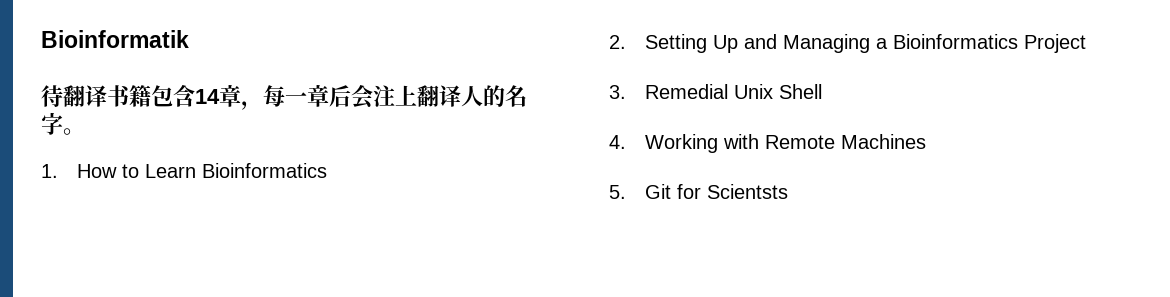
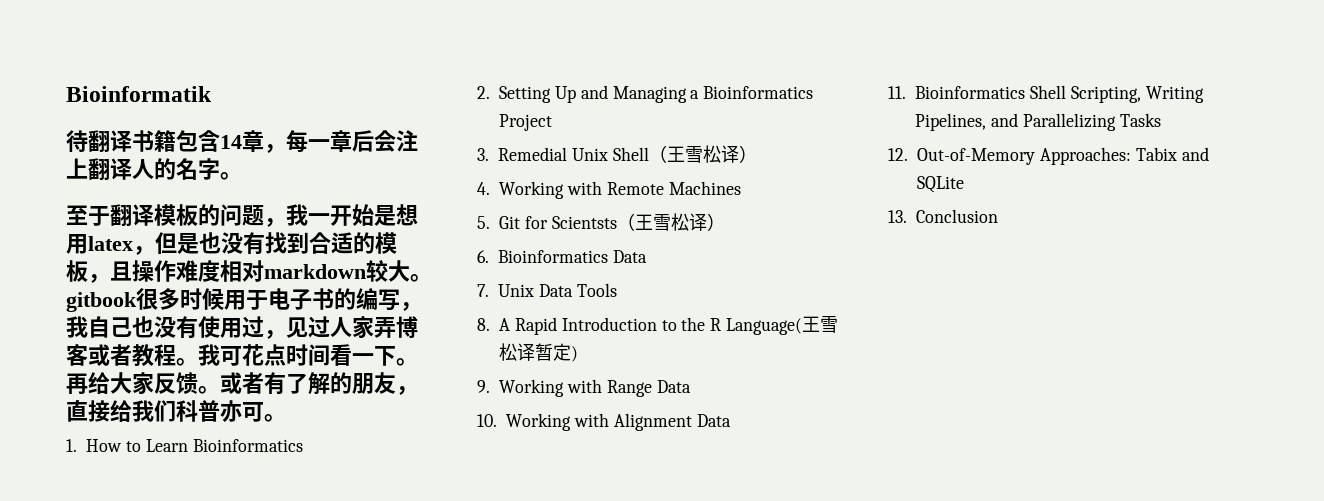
(85, 131) none -> [66,204,418,227] [66,232,397,255] [66,260,432,283] [66,288,422,312] [66,316,418,339] [66,344,418,367] [66,372,418,395] [66,400,286,422] // 至于翻译模板的问题，我一开始是想用latex，但是也没有找到合适的模板，且操作难度相对markdown较大。gitbook很多时候用于电子书的编写，我自己也没有使用过，见过人家弄博客或者教程。我可花点时间看一下。再给大家反馈。或者有了解的朋友，直接给我们科普亦可。
(823, 91) none -> [648,145,757,163] （王雪松译）
(789, 191) none -> [616,213,725,231] [477,250,647,263] [477,283,617,297] [477,316,839,335] [499,343,578,362] [477,379,691,397] [477,413,731,431] [888,85,1204,103] [915,113,1161,131] [888,147,1209,165] [917,176,964,193] [888,209,998,223] （王雪松译） // 6. Bioinformatics Data // 7. Unix Data Tools // 8. A Rapid Introduction to the R Language(王雪松译暂定) // 9. Working with Range Data // 10. Working with Alignment Data // 11. Bioinformatics Shell Scripting, Writing Pipelines, and Parallelizing Tasks // 12. Out-of-Memory Approaches: Tabix and SQLite // 13. Conclusion

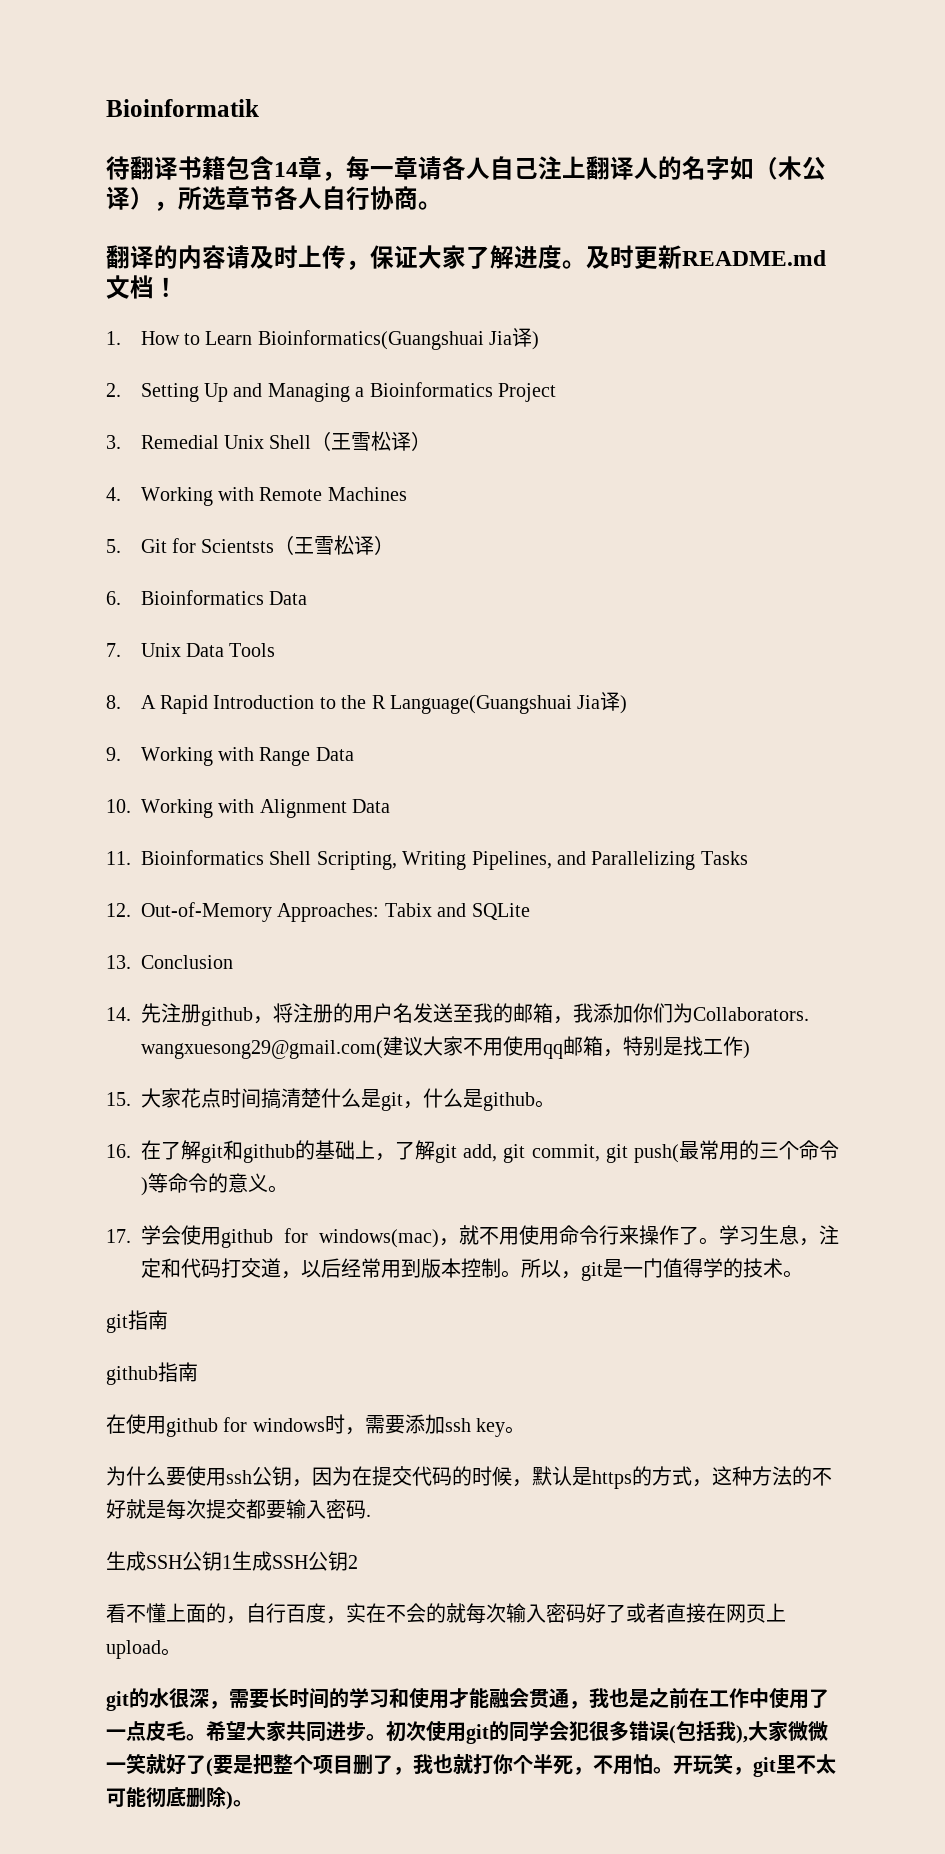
[352,130,396,152] 后会 -> [418,156,538,180] 请各人自己
[220,172,242,180] [66,204,418,227] [66,232,397,255] [66,260,432,283] [66,288,422,312] [66,316,418,339] [66,344,418,367] [66,372,418,395] [66,400,286,422] 。 // 至于翻译模板的问题，我一开始是想用latex，但是也没有找到合适的模板，且操作难度相对markdown较大。gitbook很多时候用于电子书的编写，我自己也没有使用过，见过人家弄博客或者教程。我可花点时间看一下。再给大家反馈。或者有了解的朋友，直接给我们科普亦可。 -> [730,156,826,180] [106,186,442,211] [106,245,826,270] [106,275,178,299] 如（木公译），所选章节各人自行协商。 // 翻译的内容请及时上传，保证大家了解进度。及时更新README.md文档！
[192,439,303,452] Bioinformatics -> [257,327,540,350] Bioinformatics(Guangshuai Jia译)
[726,316,839,335] [499,343,571,361] Language(王雪松译暂定 -> [390,691,621,714] Language(Guangshuai Jia译
(998, 216) none -> [106,1003,809,1026] [141,1036,750,1059] [106,1088,555,1111] [106,1140,839,1163] [141,1173,288,1196] [106,1225,839,1248] [141,1258,803,1281] [106,1310,168,1333] [106,1362,198,1385] [106,1414,526,1437] [106,1466,832,1489] [106,1499,371,1520] [106,1551,358,1571] [106,1603,786,1624] [106,1640,181,1659] [106,1688,829,1711] [106,1721,828,1744] [106,1754,836,1777] [106,1787,253,1810] // 14.先注册github，将注册的用户名发送至我的邮箱，我添加你们为Collaborators. wangxuesong29@gmail.com(建议大家不用使用qq邮箱，特别是找工作) // 15.大家花点时间搞清楚什么是git，什么是github。 // 16.在了解git和github的基础上，了解git add, git commit, git push(最常用的三个命令)等命令的意义。 // 17.学会使用github for windows(mac)，就不用使用命令行来操作了。学习生息，注定和代码打交道，以后经常用到版本控制。所以，git是一门值得学的技术。 // git指南 // github指南 // 在使用github for windows时，需要添加ssh key。 // 为什么要使用ssh公钥，因为在提交代码的时候，默认是https的方式，这种方法的不好就是每次提交都要输入密码. // 生成SSH公钥1生成SSH公钥2 // 看不懂上面的，自行百度，实在不会的就每次输入密码好了或者直接在网页上upload。 // git的水很深，需要长时间的学习和使用才能融会贯通，我也是之前在工作中使用了一点皮毛。希望大家共同进步。初次使用git的同学会犯很多错误(包括我),大家微微一笑就好了(要是把整个项目删了，我也就打你个半死，不用怕。开玩笑，git里不太可能彻底删除)。

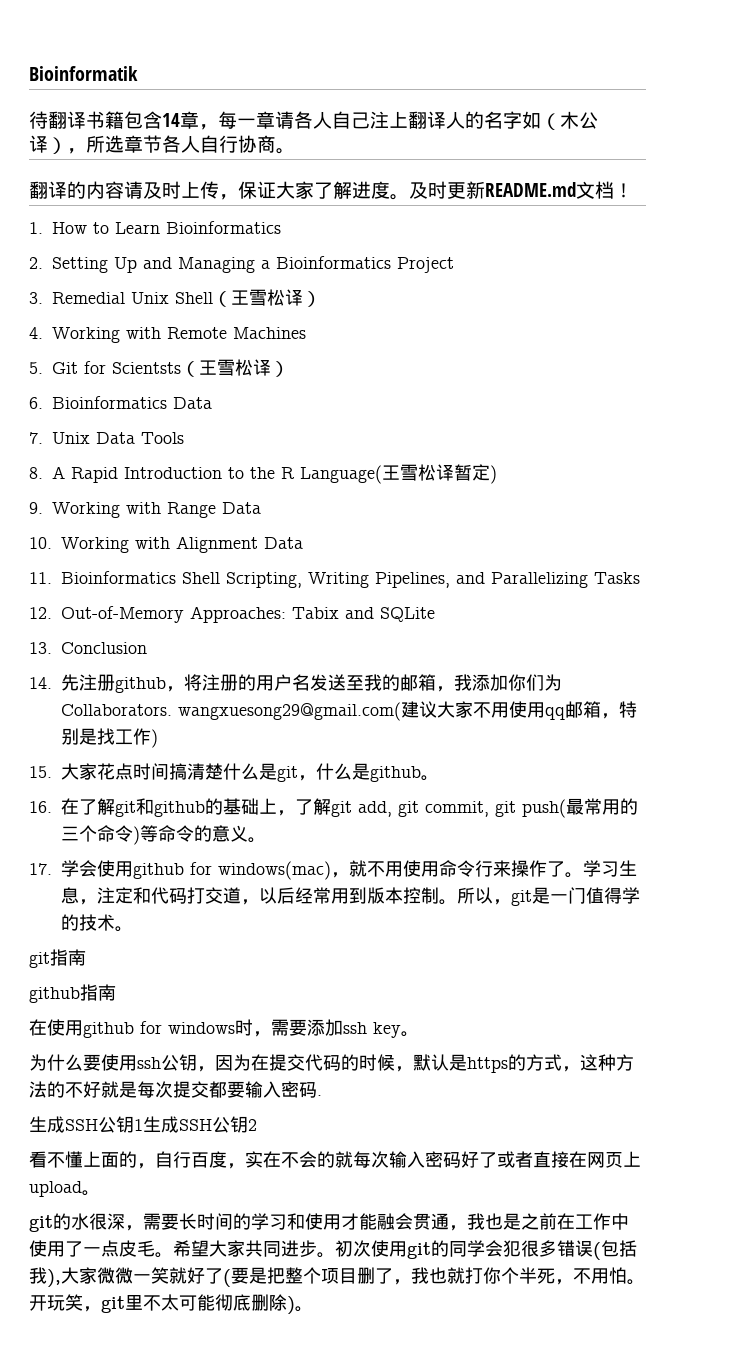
[257,327,540,350] Bioinformatics(Guangshuai Jia译) -> [165,221,281,234] Bioinformatics
[390,691,621,714] Language(Guangshuai Jia译 -> [299,464,490,484] Language(王雪松译暂定

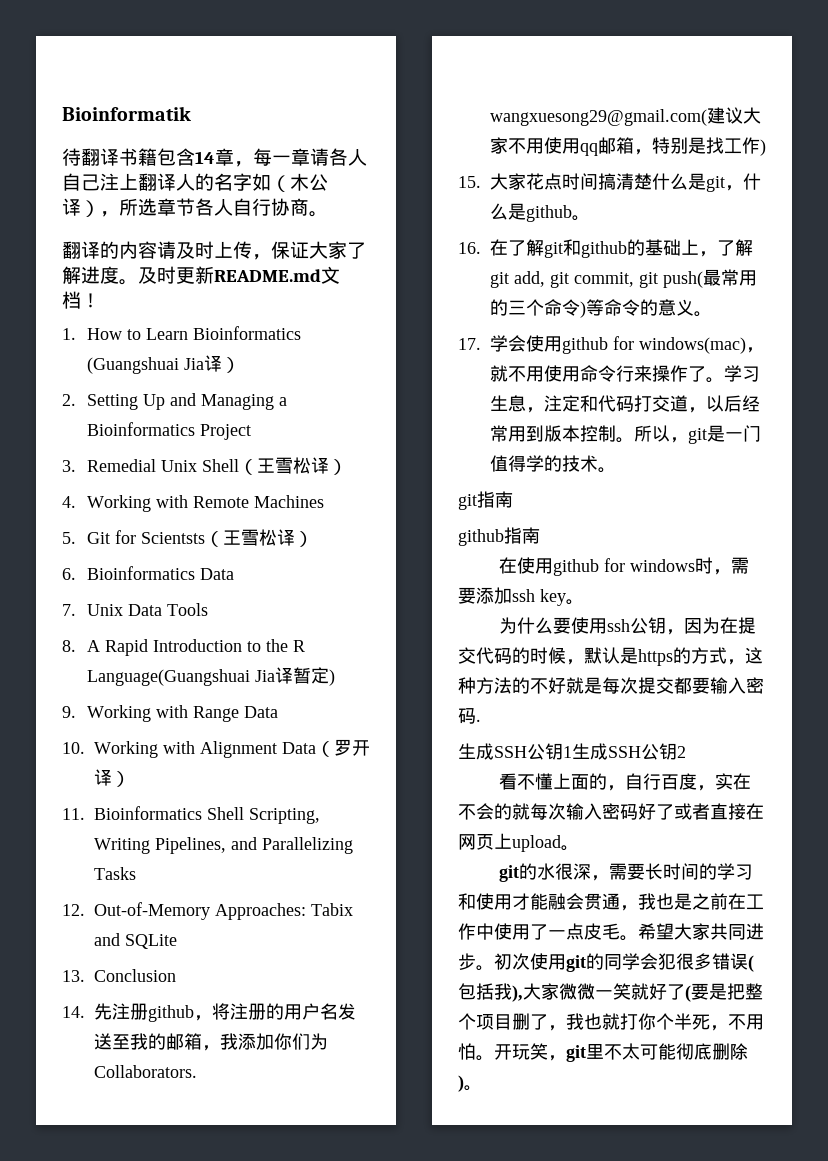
(281, 227) none -> [86,355,240,374] (Guangshuai Jia译）
[299,464,436,484] Language(王雪松 -> [86,669,275,686] Language(Guangshuai Jia
(303, 543) none -> [316,739,370,757] [94,769,130,787] （罗开译）

